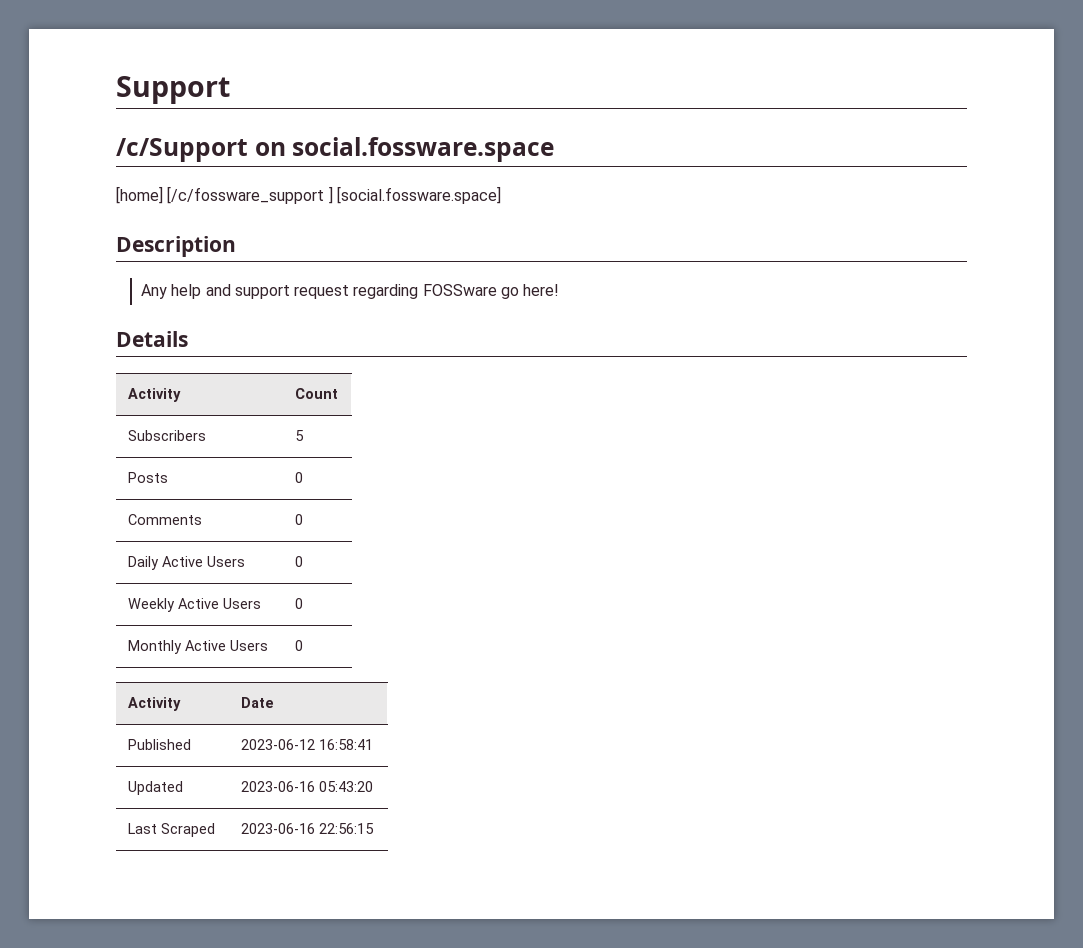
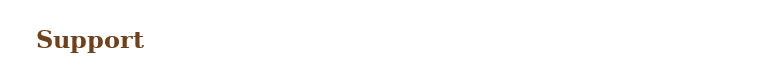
[116,137,555,162] [116,186,501,204] [116,236,236,257] [140,284,560,299] [116,331,188,347] [128,388,182,402] [295,388,339,399] [128,430,207,441] [295,430,305,441] [128,472,169,483] [295,472,304,483] [128,514,203,525] [295,514,304,525] [128,556,246,570] [295,556,304,567] [128,598,262,612] [295,598,304,609] [128,640,269,654] [295,640,304,651] [128,697,182,711] [241,697,275,708] [128,739,192,750] [241,739,374,750] [128,781,184,795] [241,781,374,792] [128,823,216,837] [241,823,375,834] // /c/Support on social.fossware.space // [home] [/c/fossware_support ] [social.fossware.space] // Description // Any help and support request regarding FOSSware go here! // Details // Activity | Count // Subscribers | 5 // Posts | 0 // Comments | 0 // Daily Active Users | 0 // Weekly Active Users | 0 // Monthly Active Users | 0 // Activity | Date // Published | 2023-06-12 16:58:41 // Updated | 2023-06-16 05:43:20 // Last Scraped | 2023-06-16 22:56:15 -> (144, 41) none

